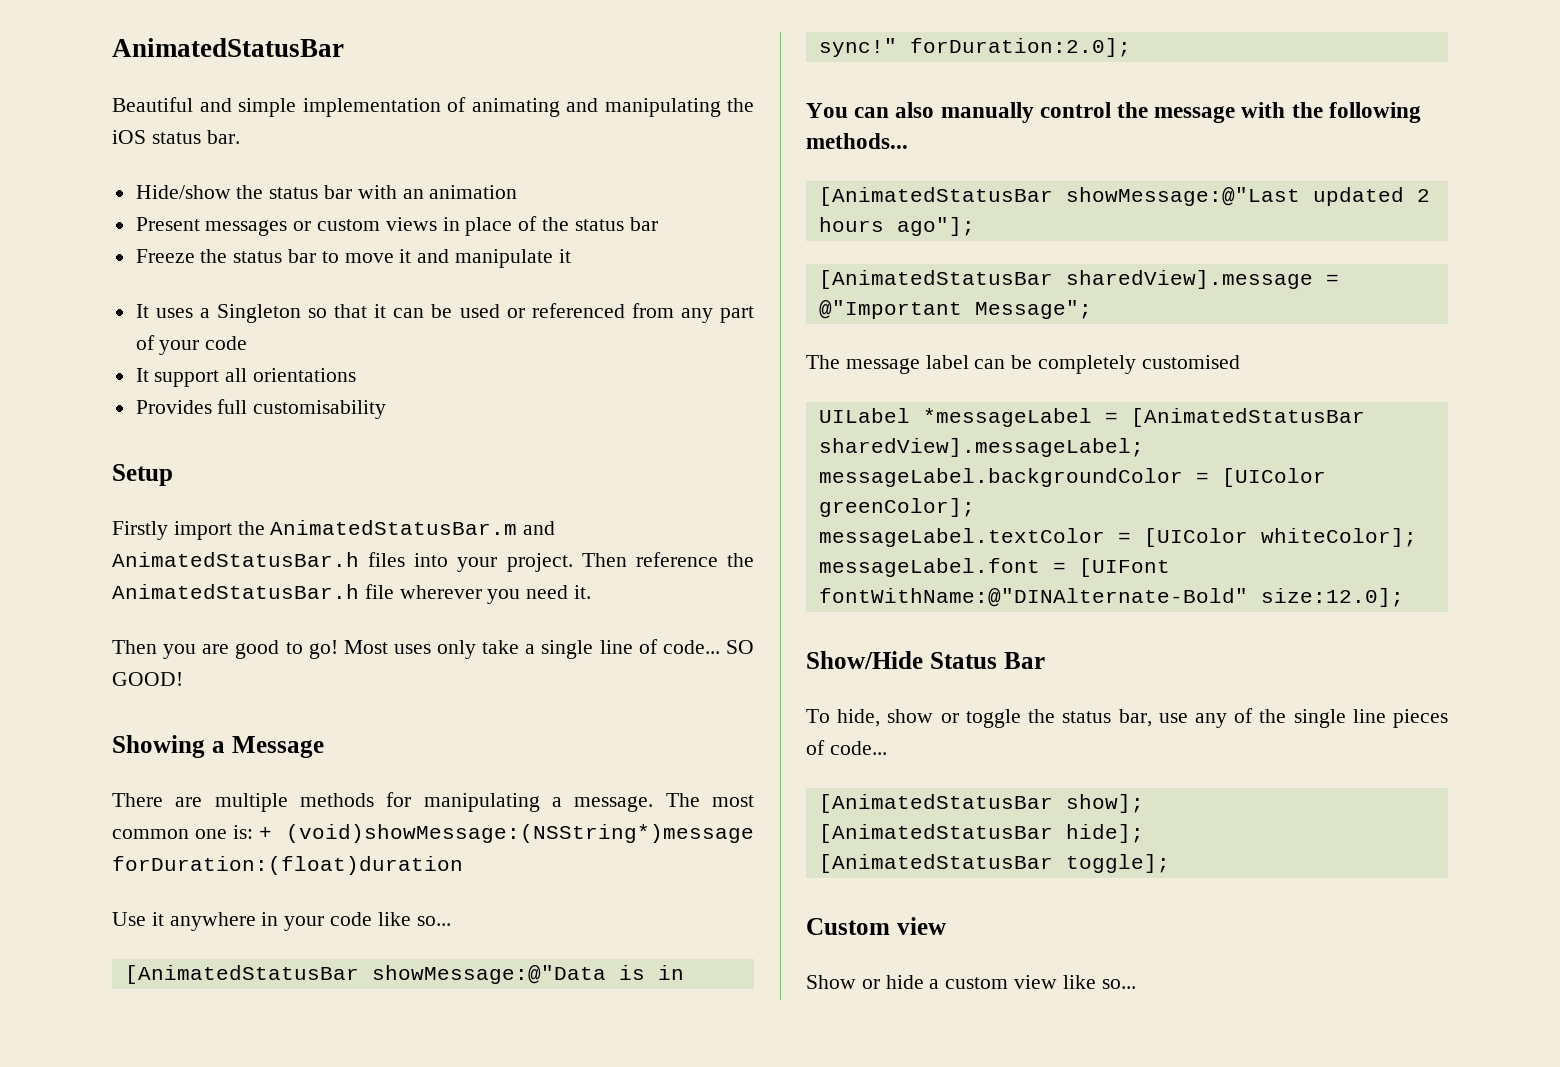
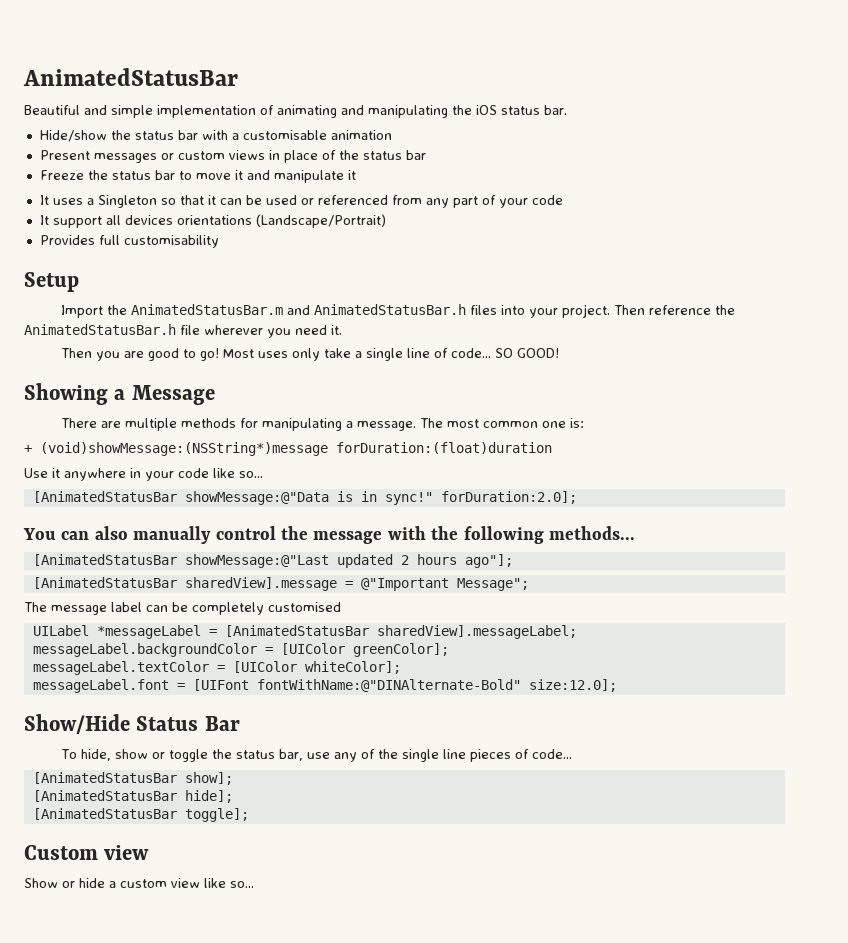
[402,189,424,199] an -> [231,130,327,140] a customisable
(248, 375) none -> [124,215,173,225] devices
(357, 375) none -> [255,214,386,228] (Landscape/Portrait)
[112,521,232,540] Firstly import -> [61,305,104,318] Import
(254, 832) none -> (585, 423) //

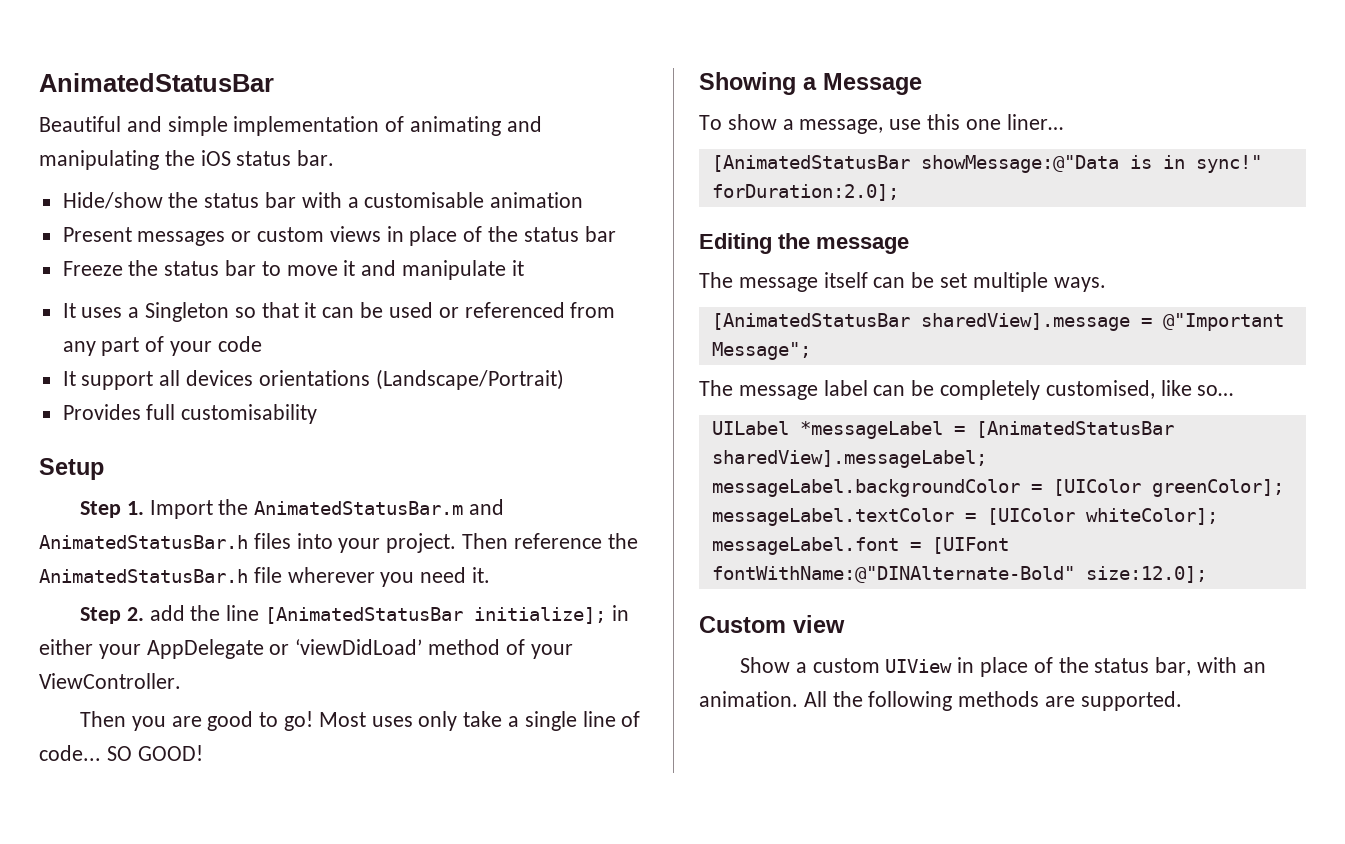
(79, 282) none -> [79,501,144,518] Step 1.
(342, 330) none -> [79,605,629,624] [39,639,573,659] [39,673,181,689] // Step 2. add the line [AnimatedStatusBar initialize]; in either your AppDelegate or ‘viewDidLoad’ method of your ViewController.
[61,418,585,431] [24,442,552,456] [24,468,263,481] There are multiple methods for manipulating a message. The most common one is: // + (void)showMessage:(NSString*)message forDuration:(float)duration // Use it anywhere in your code like so... -> [699,114,1063,134] To show a message, use this one liner…
[23,526,635,544] [32,554,513,568] You can also manually control the message with the following methods... // [AnimatedStatusBar showMessage:@"Last updated 2 hours ago"]; -> [699,233,909,254] [699,272,1106,292] Editing the message // The message itself can be set multiple ways.
[268,602,341,612] customised -> [1045,380,1234,399] customised, like so…
[24,714,240,734] [61,749,573,762] [32,772,233,785] [32,790,233,803] [32,808,249,822] [24,845,150,860] [24,878,254,888] Show/Hide Status Bar // To hide, show or toggle the status bar, use any of the single line pieces of code... // [AnimatedStatusBar show]; // [AnimatedStatusBar hide]; // [AnimatedStatusBar toggle]; // Custom view // Show or hide a custom view like so... -> [699,615,845,633] [739,657,1266,677] [699,691,1182,711] Custom view // Show a custom UIView in place of the status bar, with an animation. All the following methods are supported.

